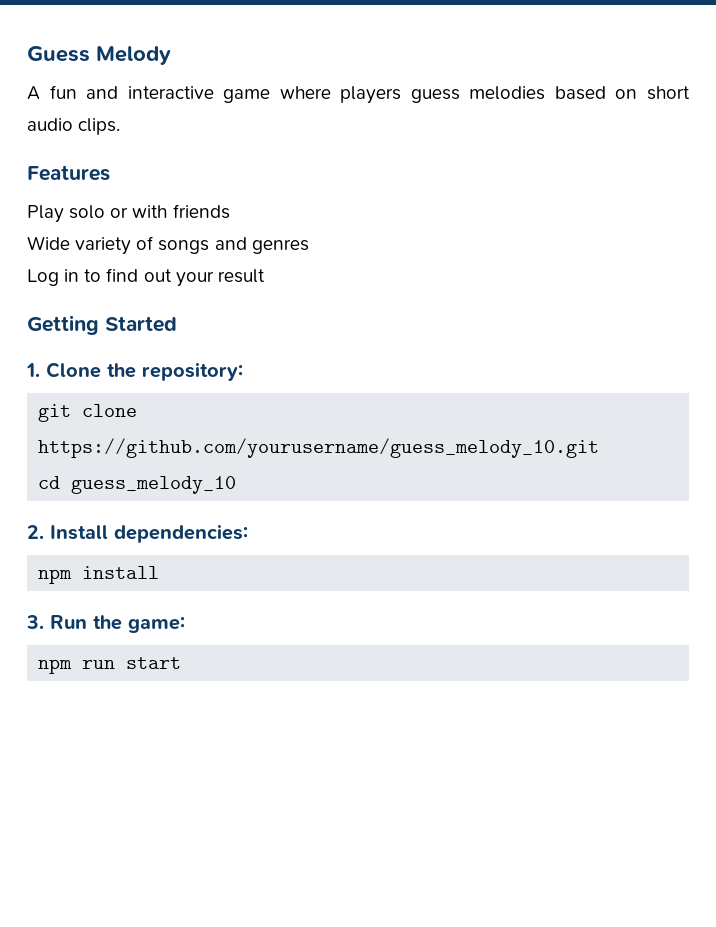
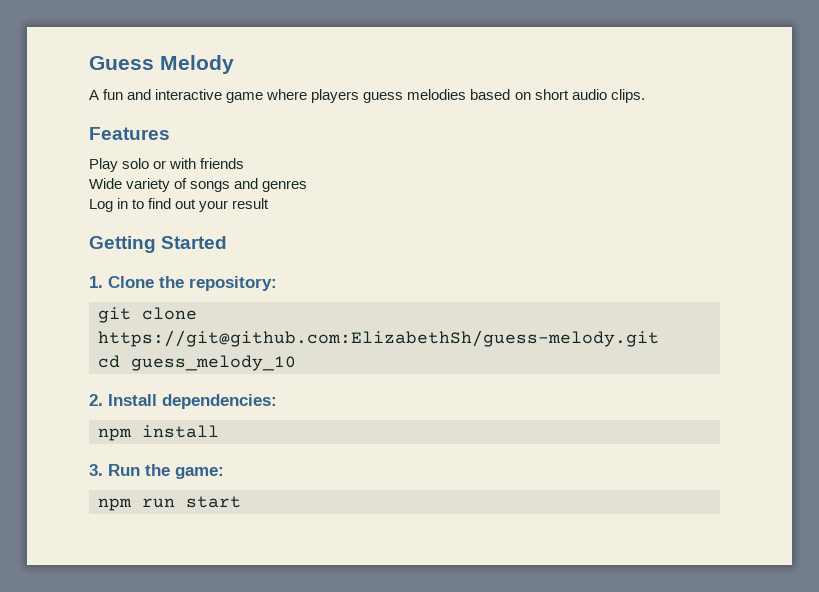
[38,438,600,458] https://github.com/yourusername/guess_melody_10.git -> [98,330,659,347] https://git@github.com:ElizabethSh/guess-melody.git

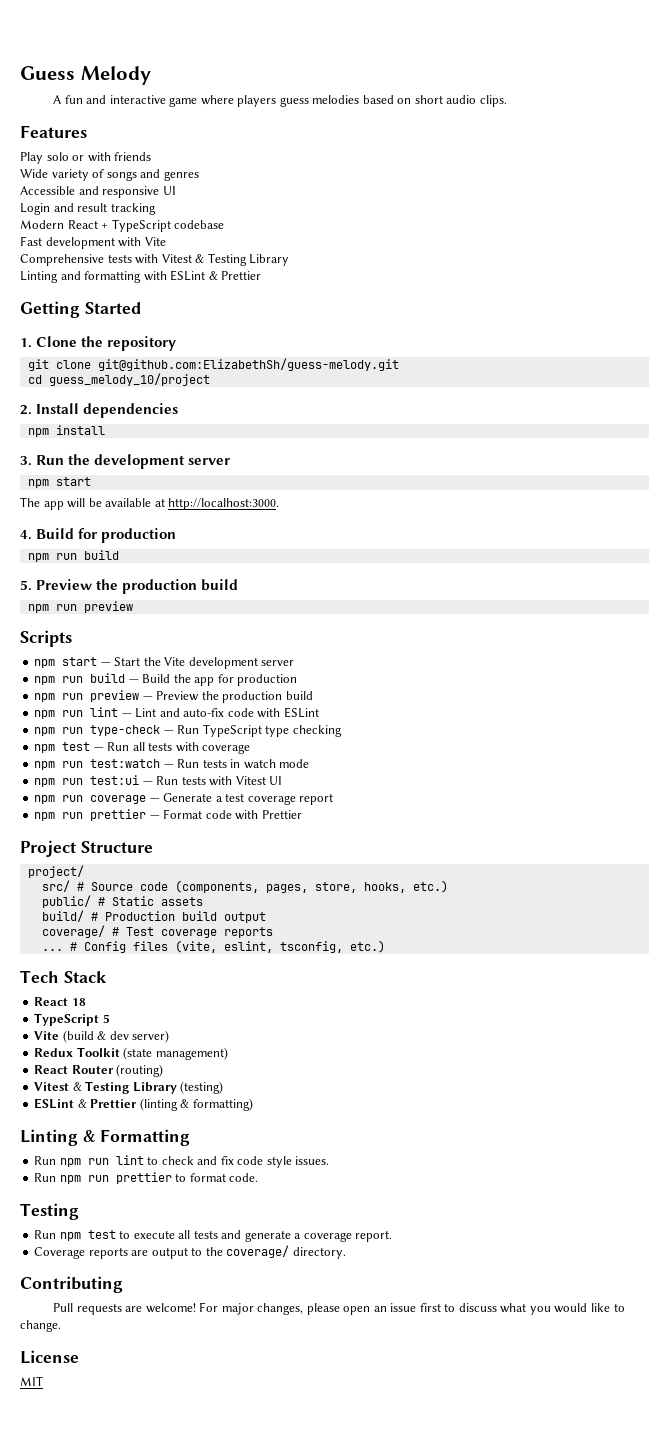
[89,198,270,212] Log in to find out your result -> [20,186,176,198] [20,203,156,215] [20,219,225,232] [20,236,166,249] [20,253,290,266] [20,270,262,283] Accessible and responsive UI // Login and result tracking // Modern React + TypeScript codebase // Fast development with Vite // Comprehensive tests with Vitest & Testing Library // Linting and formatting with ESLint & Prettier
[189,276,277,291] repository: -> [107,336,177,351] repository
[98,330,659,347] https://git@github.com:ElizabethSh/guess-melody.git -> [97,358,399,371] git@github.com:ElizabethSh/guess-melody.git
[131,355,296,371] guess_melody_10 -> [48,373,210,386] guess_melody_10/project
[162,394,277,409] dependencies: -> [83,403,179,418] dependencies
[175,467,224,479] [98,496,241,511] game: // npm run start -> [94,454,231,469] [27,477,91,488] [20,497,280,510] [20,528,177,543] [27,550,119,562] [20,579,239,594] [27,601,133,613] [20,630,72,647] [34,657,295,669] [34,673,298,686] [34,690,313,703] [34,707,319,719] [34,724,342,737] [34,742,251,754] [34,759,310,770] [34,775,283,787] [34,793,334,805] [34,809,302,821] [20,840,153,857] [27,865,84,878] [41,880,448,893] [41,895,203,908] [41,910,266,923] [41,925,273,938] [41,940,385,953] [20,970,107,983] [34,997,86,1006] [34,1013,110,1026] [34,1030,170,1043] [34,1047,228,1060] [34,1064,164,1077] [34,1081,224,1094] [34,1098,253,1111] [20,1129,191,1146] [34,1155,330,1168] [34,1172,259,1184] [20,1203,79,1220] [34,1230,393,1242] [34,1245,346,1259] [20,1276,123,1293] [53,1302,625,1315] [20,1320,61,1332] [20,1350,79,1364] [20,1376,43,1386] development server // npm start // The app will be available at http://localhost:3000. // 4. Build for production // npm run build // 5. Preview the production build // npm run preview // Scripts // npm start — Start the Vite development server // npm run build — Build the app for production // npm run preview — Preview the production build // npm run lint — Lint and auto-fix code with ESLint // npm run type-check — Run TypeScript type checking // npm test — Run all tests with coverage // npm run test:watch — Run tests in watch mode // npm run test:ui — Run tests with Vitest UI // npm run coverage — Generate a test coverage report // npm run prettier — Format code with Prettier // Project Structure // project/ // src/ # Source code (components, pages, store, hooks, etc.) // public/ # Static assets // build/ # Production build output // coverage/ # Test coverage reports // ... # Config files (vite, eslint, tsconfig, etc.) // Tech Stack // React 18 // TypeScript 5 // Vite (build & dev server) // Redux Toolkit (state management) // React Router (routing) // Vitest & Testing Library (testing) // ESLint & Prettier (linting & formatting) // Linting & Formatting // Run npm run lint to check and fix code style issues. // Run npm run prettier to format code. // Testing // Run npm test to execute all tests and generate a coverage report. // Coverage reports are output to the coverage/ directory. // Contributing // Pull requests are welcome! For major changes, please open an issue first to discuss what you would like to change. // License // MIT

